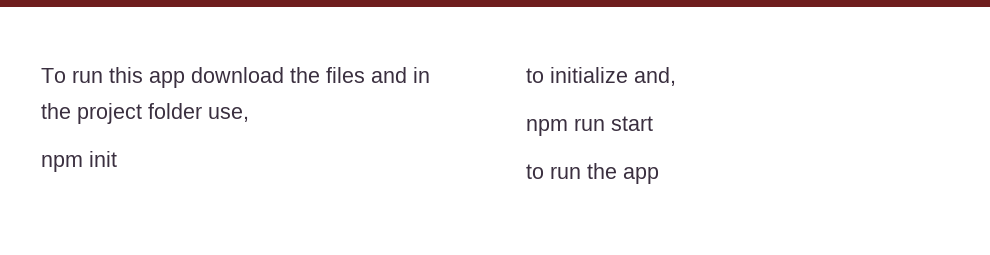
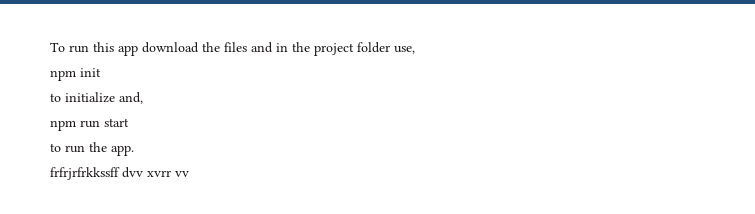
[623,167,659,184] app -> [111,145,134,156] [50,167,189,180] app. // frfrjrfrkkssff dvv xvrr vv

